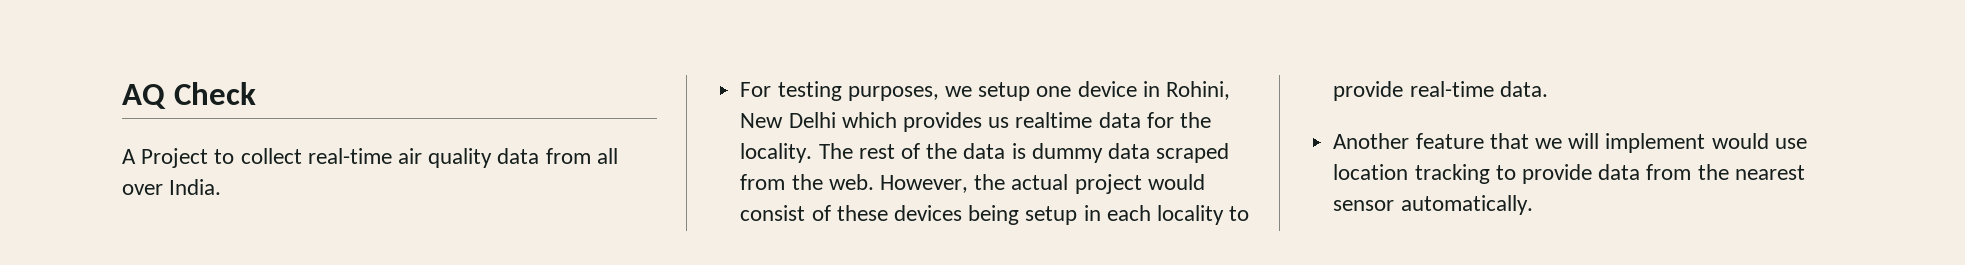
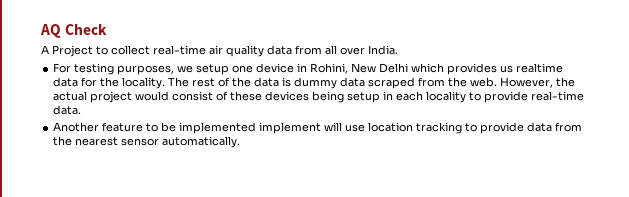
[1489,133,1769,153] that we will implement would -> [146,122,343,134] to be implemented implement will

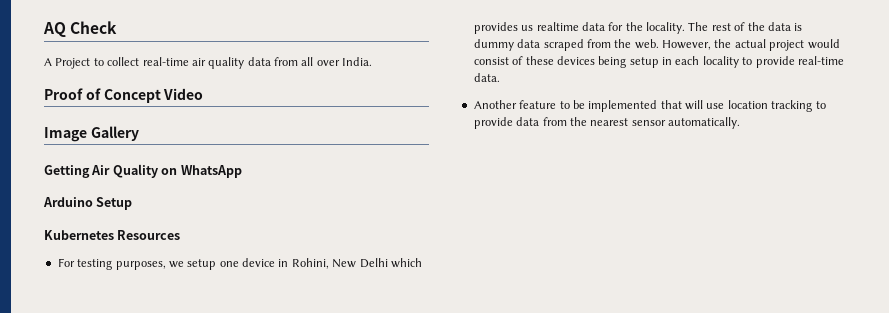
(398, 50) none -> [44,88,204,103] [44,126,139,142] [44,164,242,178] [43,197,133,210] [44,230,181,240] // Proof of Concept Video // Image Gallery // Getting Air Quality on WhatsApp // Arduino Setup // Kubernetes Resources
[259,122,322,134] implement -> [660,100,682,109] that

